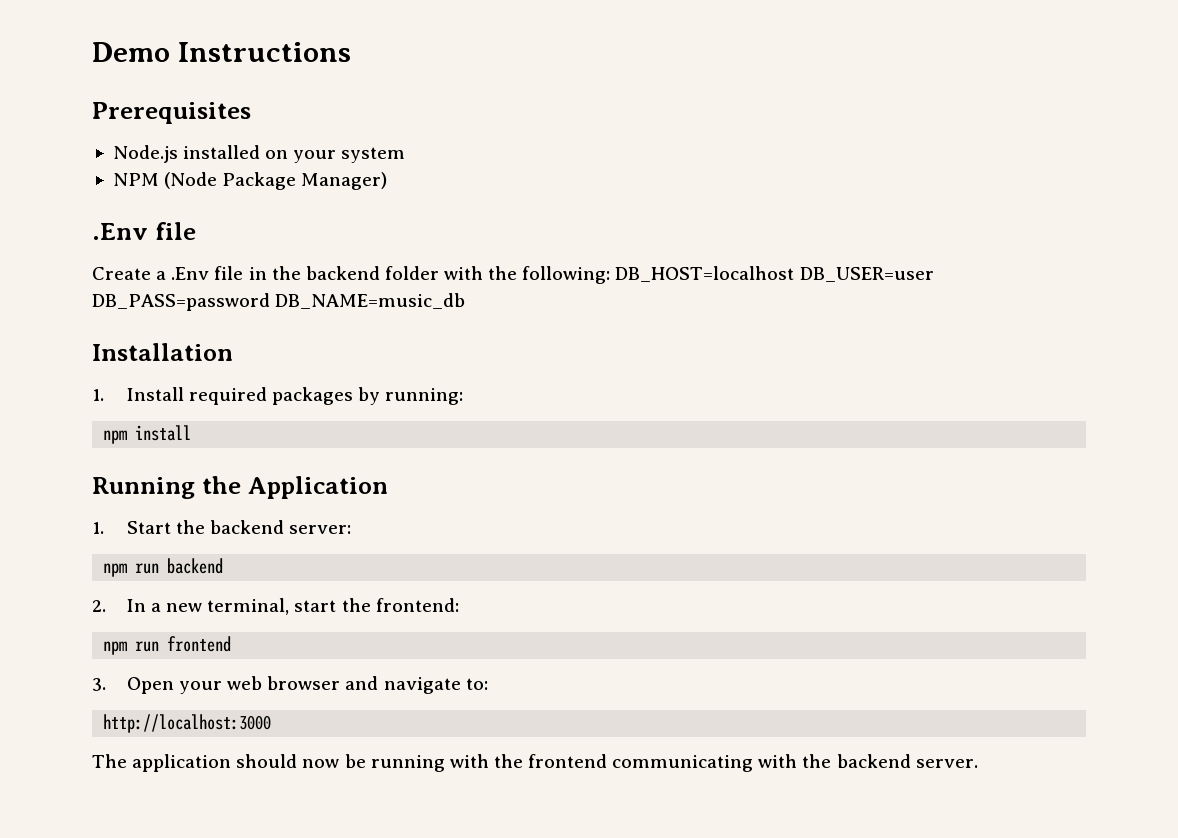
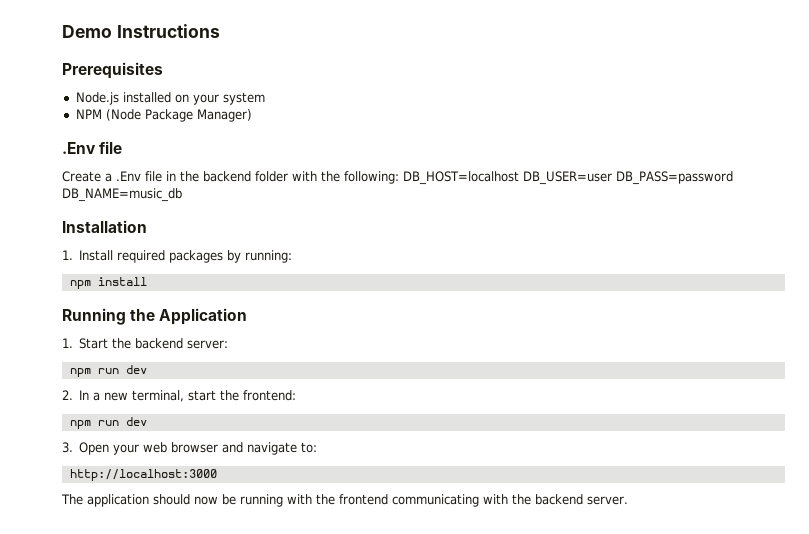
[167,558,224,574] backend -> [125,365,147,374] dev
[167,636,232,652] frontend -> [125,417,147,426] dev

